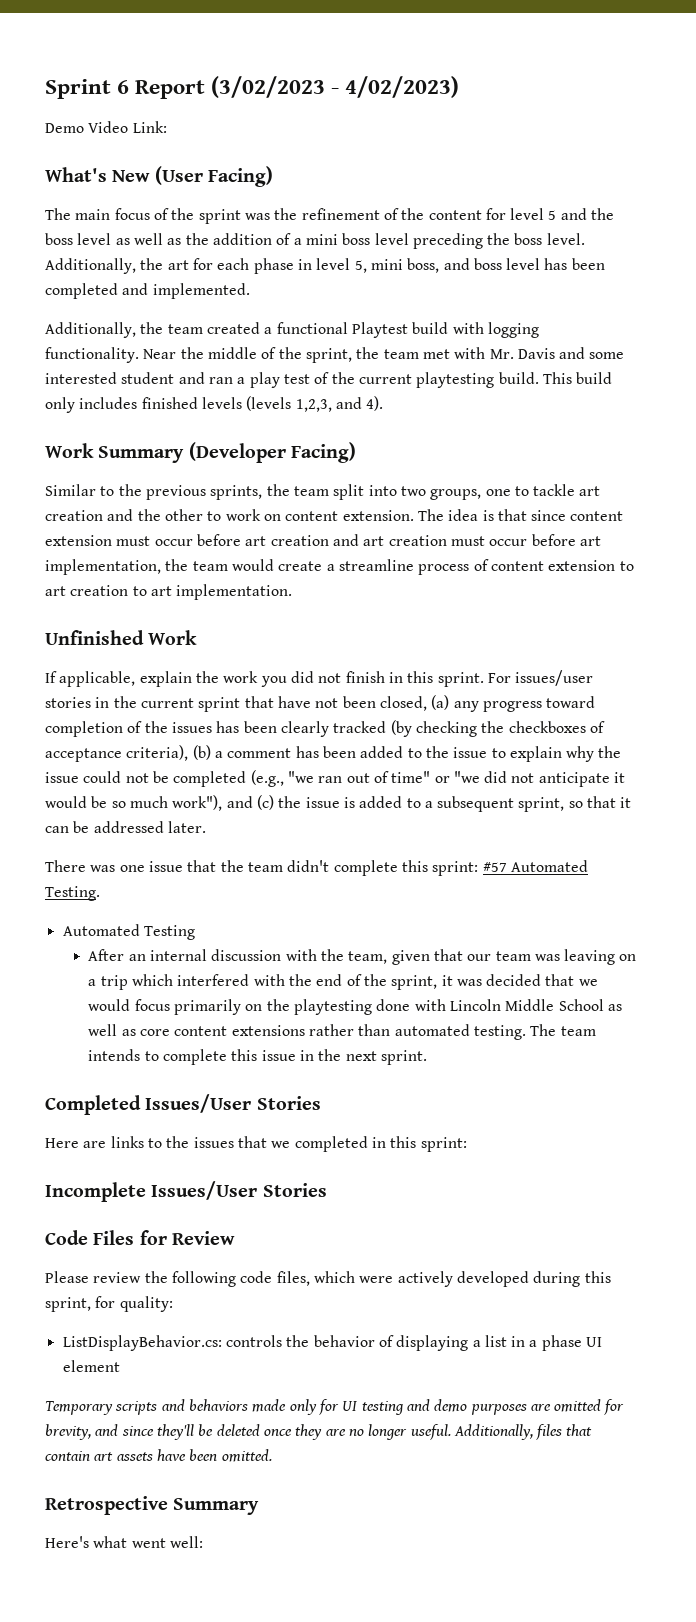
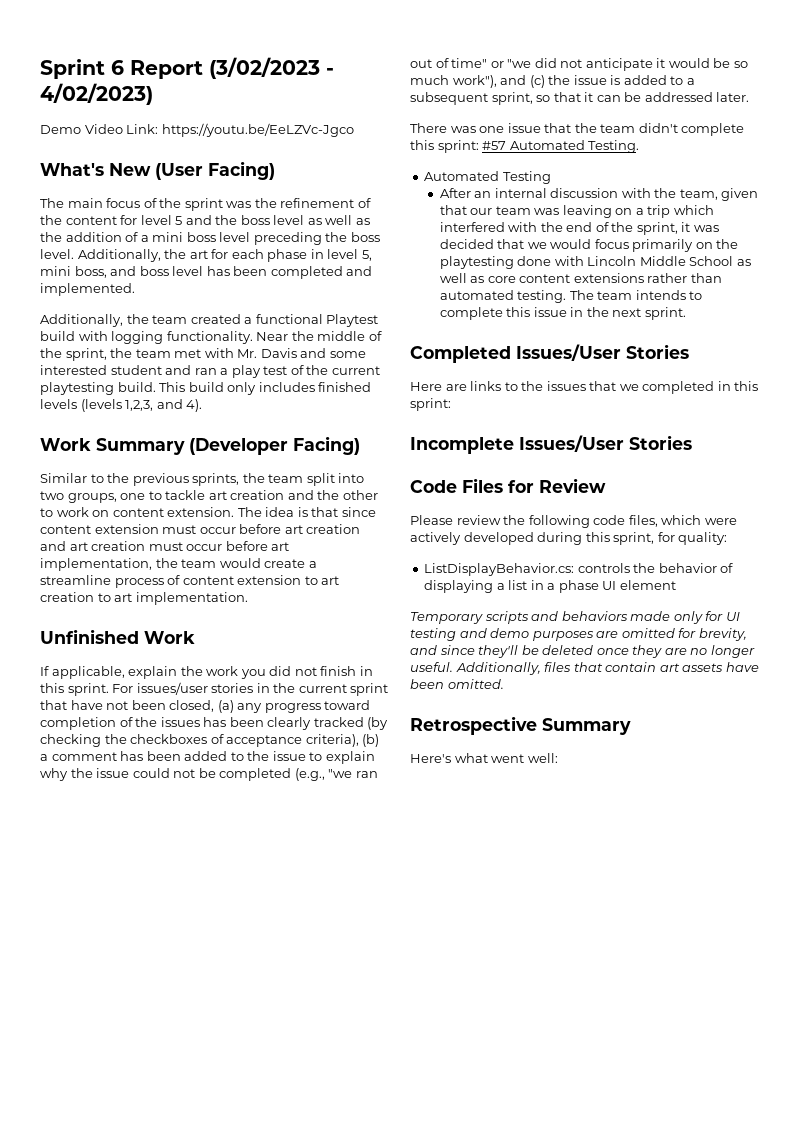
(167, 127) none -> [161,123,354,137] https://youtu.be/EeLZVc-Jgco

